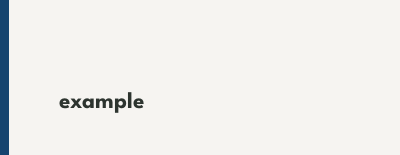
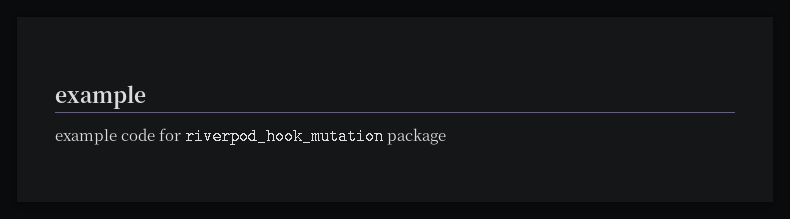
[59,92,144,113] example -> [55,85,146,109] [55,128,447,145] example // example code for riverpod_hook_mutation package

